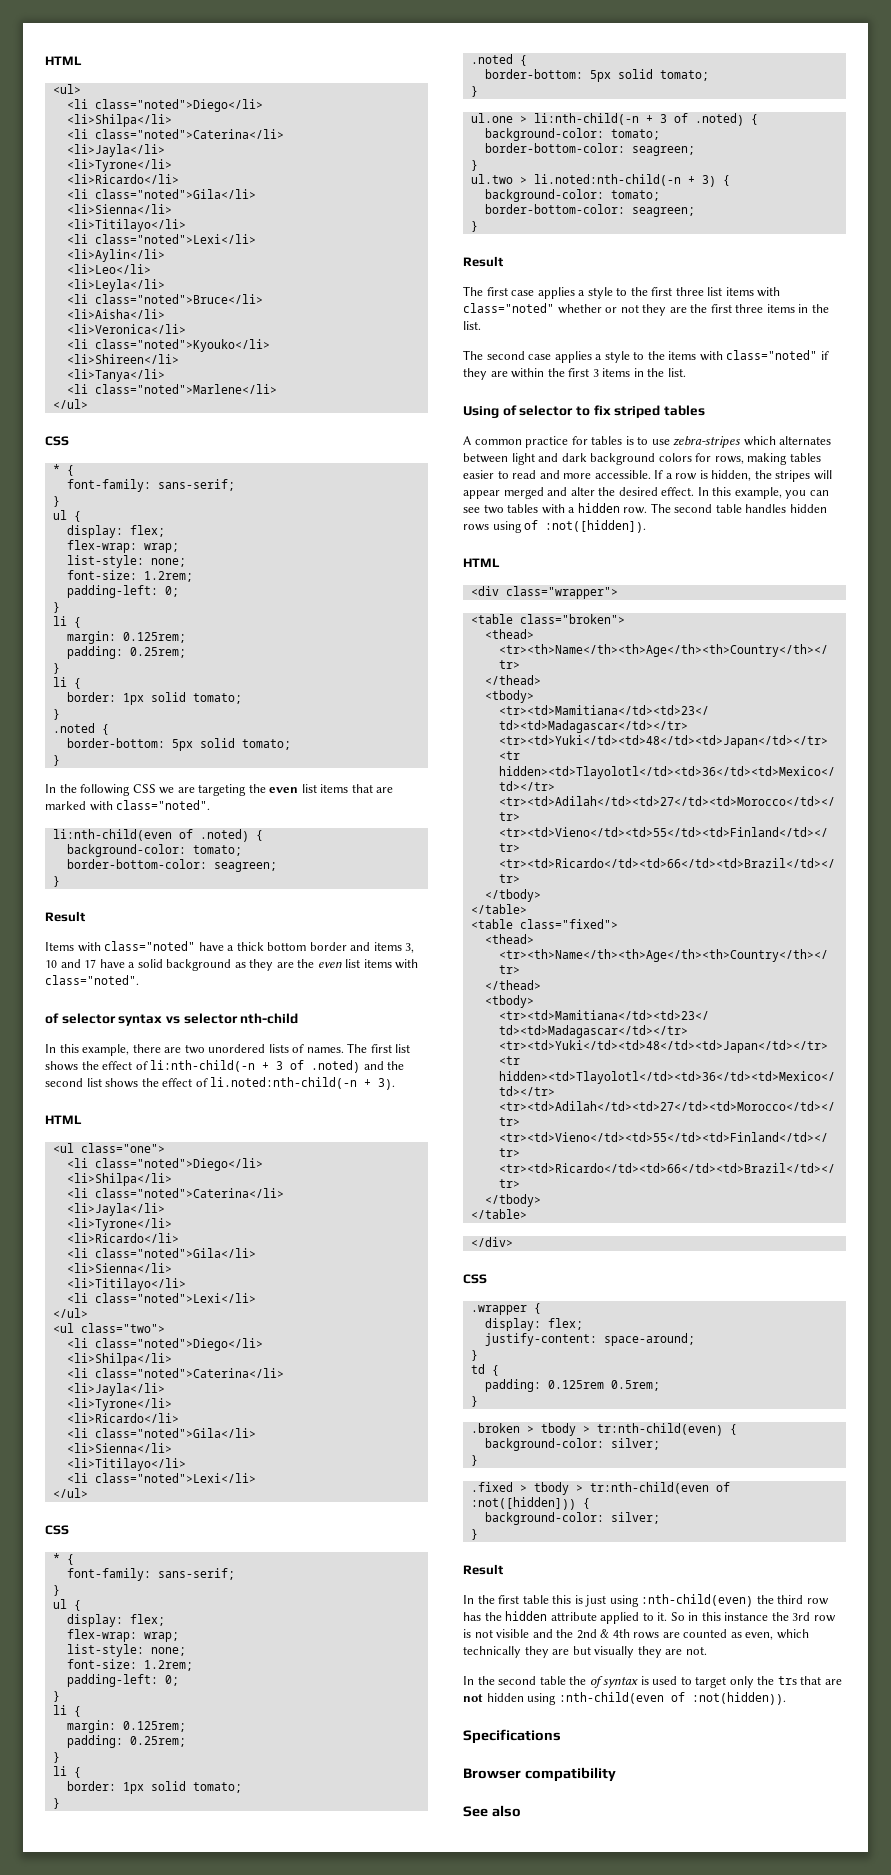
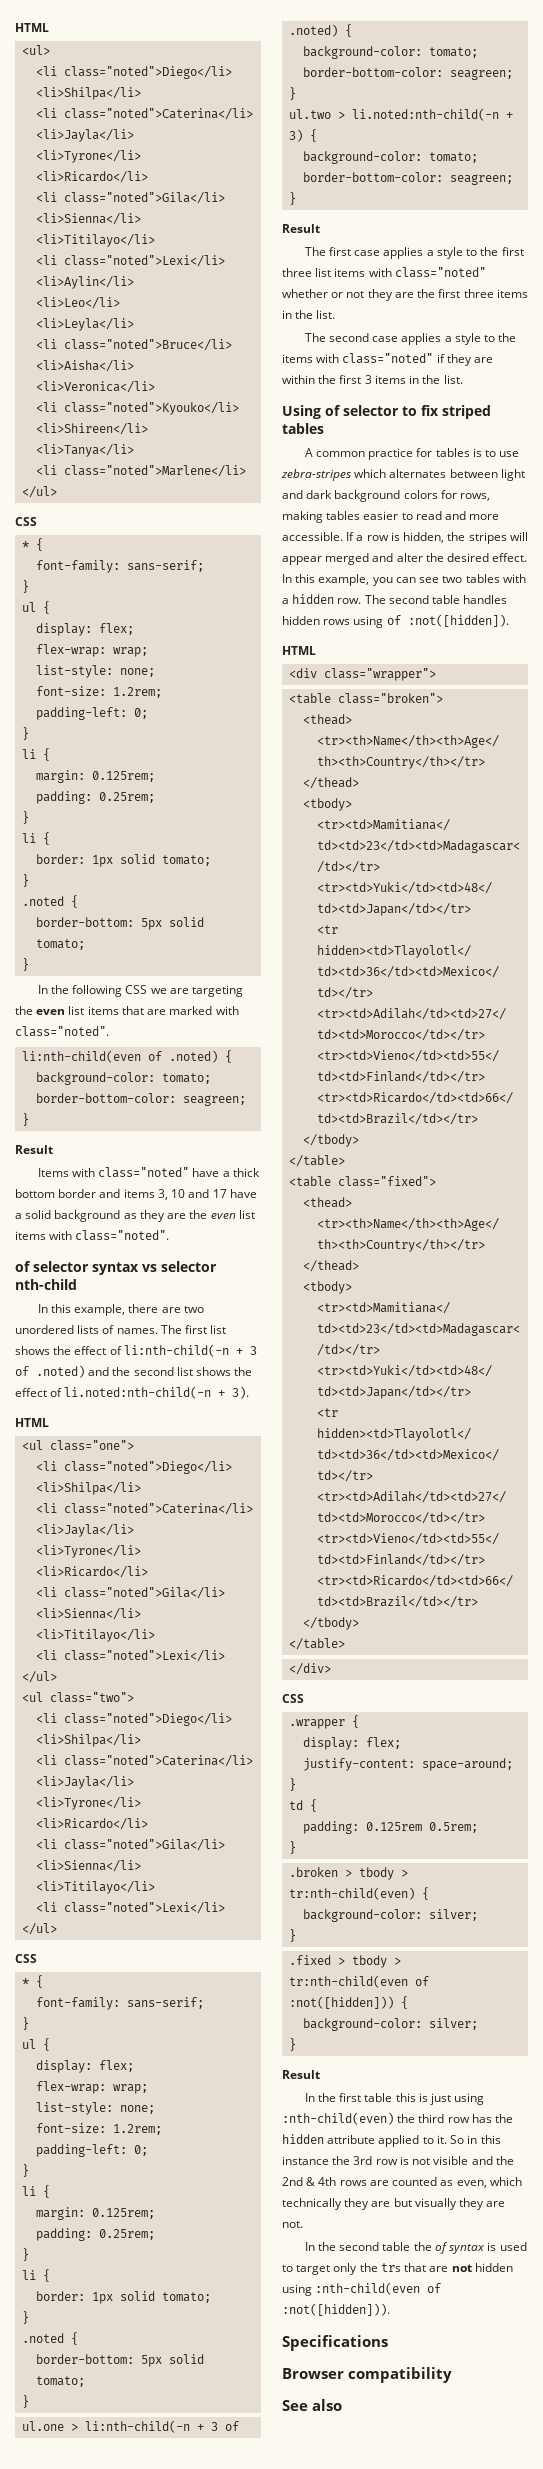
[691,1692,786,1705] :not(hidden)). -> [282,2303,390,2316] :not([hidden])).

